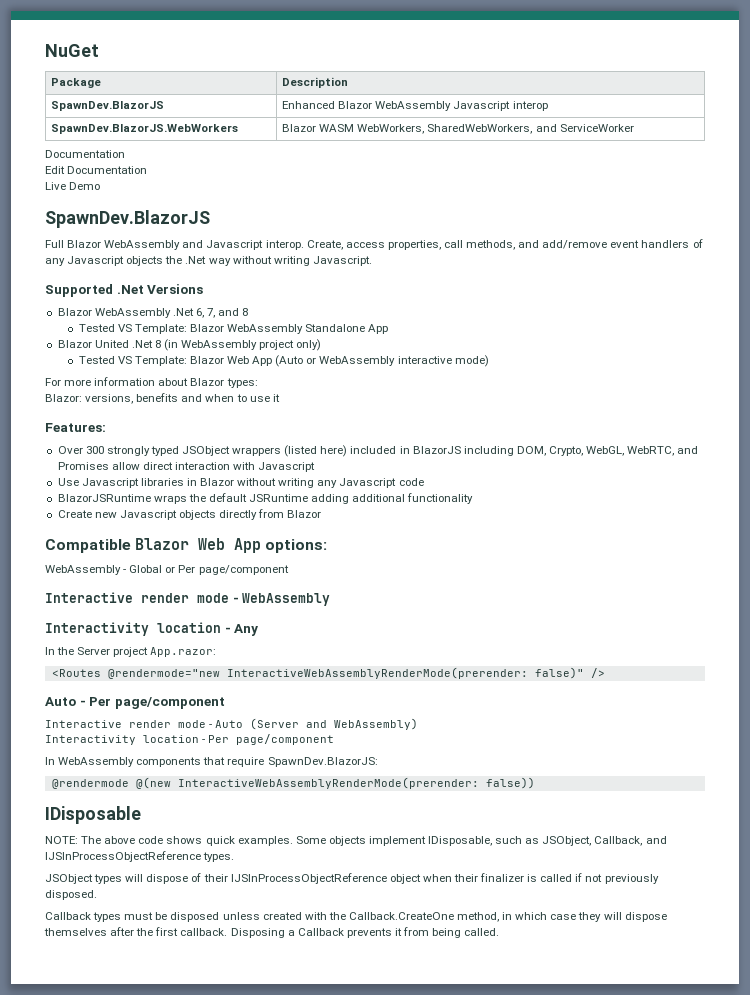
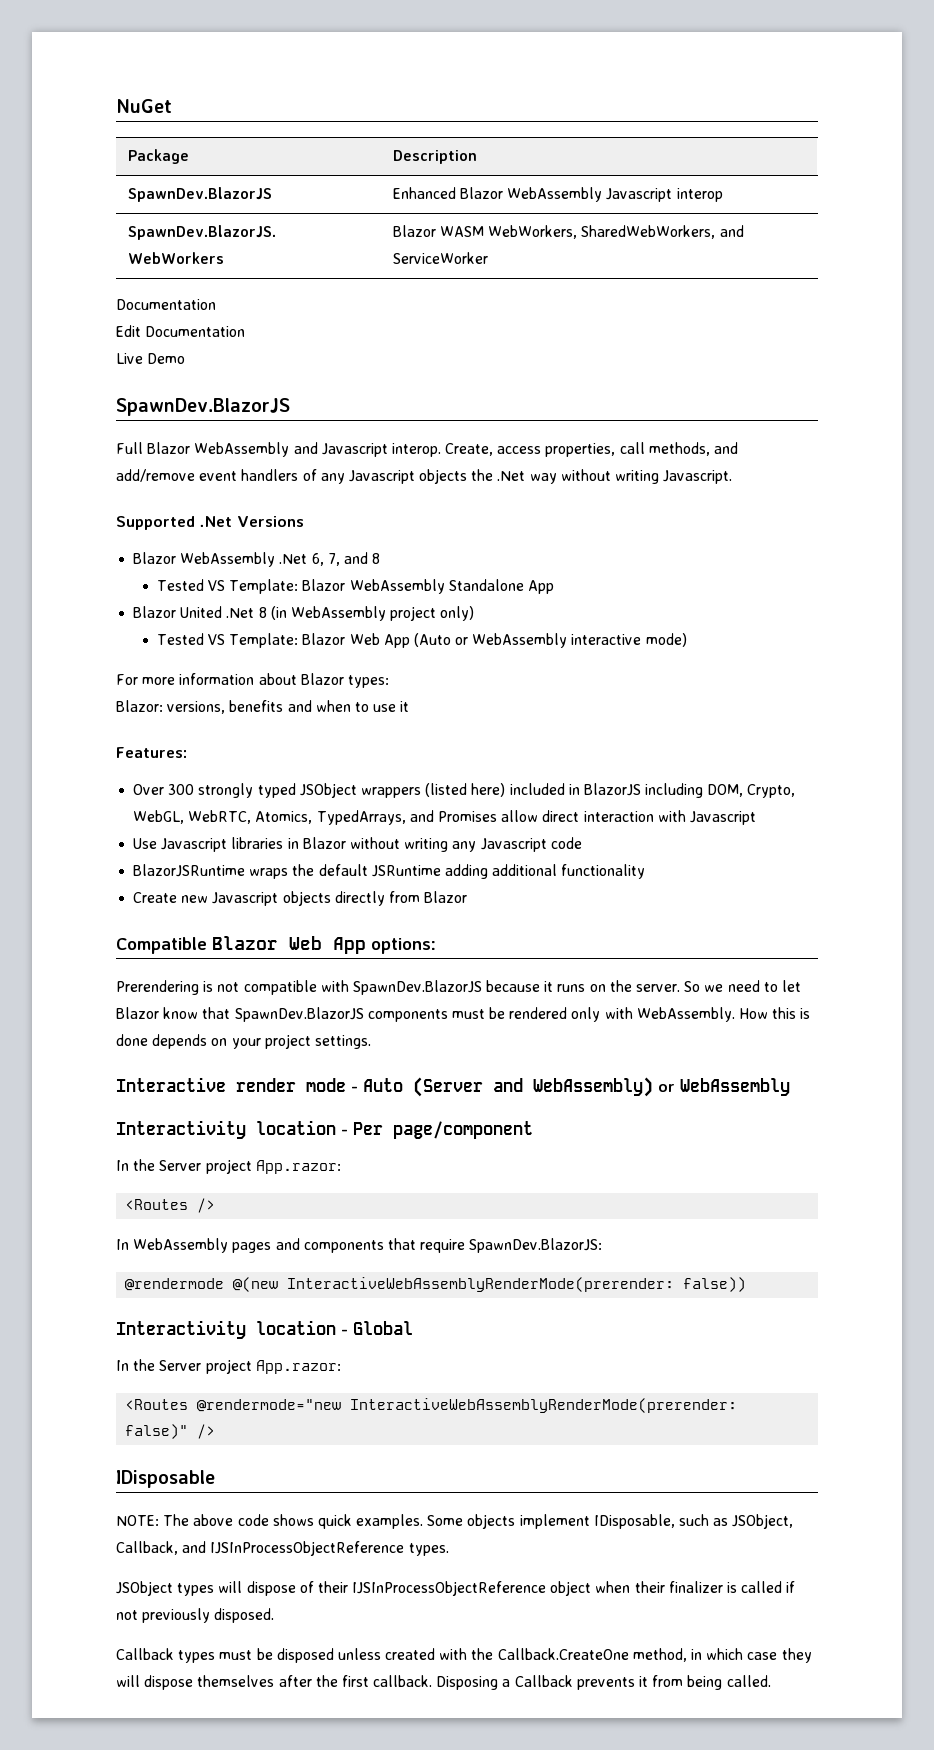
(675, 451) none -> [255,810,406,825] Atomics, TypedArrays,
[45,565,289,575] [45,592,239,603] WebAssembly - Global or Per page/component // Interactive render mode - -> [116,980,801,995] [116,1007,811,1022] [116,1034,371,1049] [116,1077,675,1097] Prerendering is not compatible with SpawnDev.BlazorJS because it runs on the server. So we need to let Blazor know that SpawnDev.BlazorJS components must be rendered only with WebAssembly. How this is done depends on your project settings. // Interactive render mode - Auto (Server and WebAssembly) or
[234,624,259,636] Any -> [353,1121,533,1139] [116,1159,341,1174] [125,1198,216,1213] [116,1238,603,1253] [125,1277,747,1292] [116,1320,413,1339] Per page/component // In the Server project App.razor: // <Routes /> // In WebAssembly pages and components that require SpawnDev.BlazorJS: // @rendermode @(new InteractiveWebAssemblyRenderMode(prerender: false)) // Interactivity location - Global
[45,697,225,709] [45,718,419,730] [45,734,335,745] [45,757,378,767] [51,777,535,789] // Auto - Per page/component // Interactive render mode - Auto (Server and WebAssembly) // Interactivity location - Per page/component // In WebAssembly components that require SpawnDev.BlazorJS: // @rendermode @(new InteractiveWebAssemblyRenderMode(prerender: false)) -> (216, 1431) none

